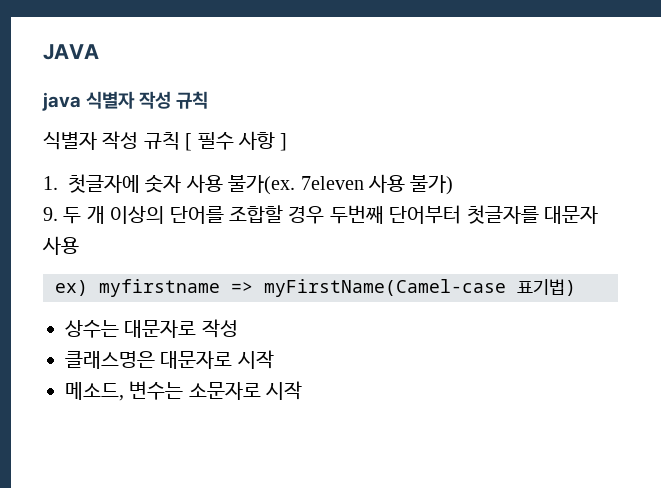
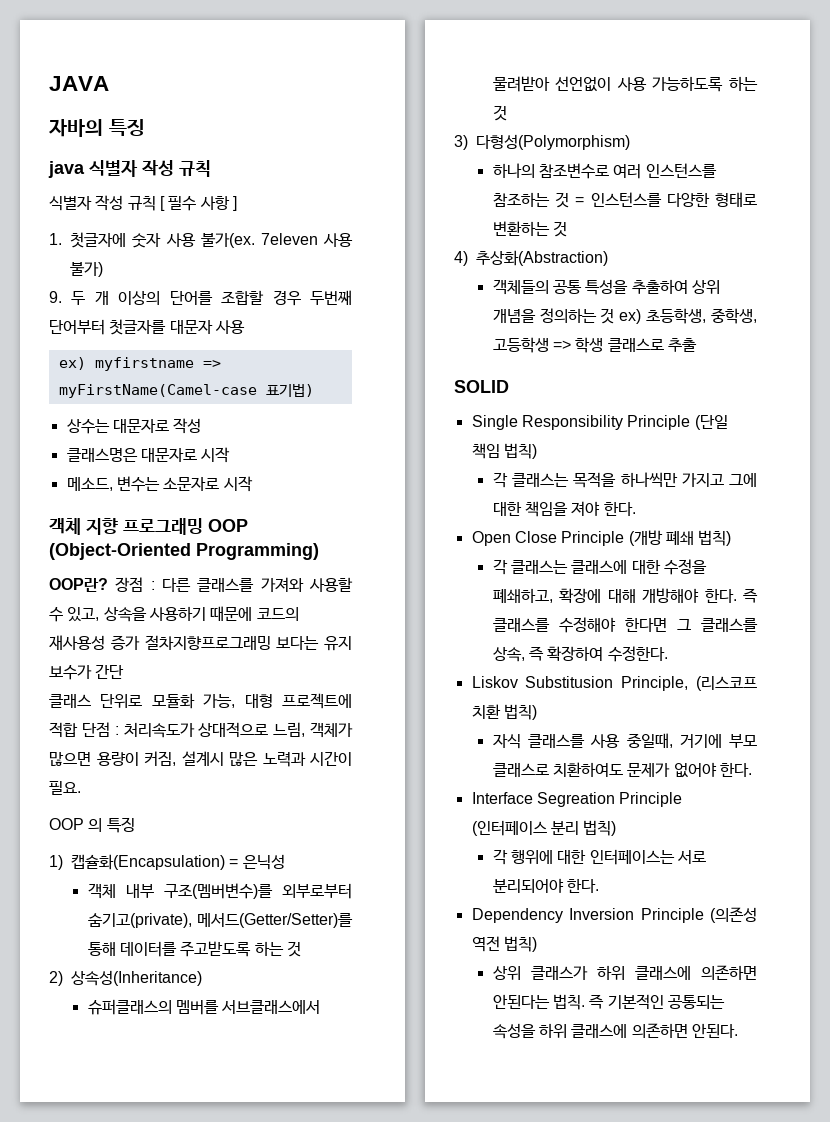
(99, 52) none -> [48,119,145,137] // 자바의 특징
(303, 390) none -> [49,518,248,535] [49,543,319,560] [49,577,353,592] [49,606,299,622] [49,635,352,651] [49,664,125,680] [49,693,352,709] [49,722,354,738] [49,751,352,767] [49,781,81,795] [49,817,135,833] [49,854,285,870] [87,883,353,899] [87,913,353,928] [87,941,302,957] [49,970,202,986] [87,999,321,1015] [492,76,758,92] [492,105,507,121] [454,134,630,150] [492,163,717,179] [492,192,757,208] [492,221,568,237] [454,250,608,266] [492,279,721,295] [492,308,757,324] [492,337,698,353] [454,380,509,393] [471,415,728,430] [471,443,537,459] [492,472,757,488] [492,501,636,517] [471,530,732,546] [492,559,708,575] [492,588,758,603] [492,617,758,633] [492,646,668,662] [471,676,757,691] [471,704,537,720] [492,733,757,749] [492,762,753,778] [471,792,683,807] [471,820,617,836] [492,849,707,865] [492,878,600,893] [471,907,757,923] [471,936,537,952] [492,965,757,980] [492,994,726,1010] [492,1023,739,1039] // 객체 지향 프로그래밍 OOP (Object-Oriented Programming) // OOP란? 장점 : 다른 클래스를 가져와 사용할 수 있고, 상속을 사용하기 때문에 코드의 재사용성 증가 절차지향프로그래밍 보다는 유지 보수가 간단 // 클래스 단위로 모듈화 가능, 대형 프로젝트에 적합 단점 : 처리속도가 상대적으로 느림, 객체가 많으면 용량이 커짐, 설계시 많은 노력과 시간이 필요. // OOP 의 특징 // 1) 캡슐화(Encapsulation) = 은닉성 // 객체 내부 구조(멤버변수)를 외부로부터 숨기고(private), 메서드(Getter/Setter)를 통해 데이터를 주고받도록 하는 것 // 2) 상속성(Inheritance) // 슈퍼클래스의 멤버를 서브클래스에서 물려받아 선언없이 사용 가능하도록 하는 것 // 3) 다형성(Polymorphism) // 하나의 참조변수로 여러 인스턴스를 참조하는 것 = 인스턴스를 다양한 형태로 변환하는 것 // 4) 추상화(Abstraction) // 객체들의 공통 특성을 추출하여 상위 개념을 정의하는 것 ex) 초등학생, 중학생, 고등학생 => 학생 클래스로 추출 // SOLID // Single Responsibility Principle (단일 책임 법칙) // 각 클래스는 목적을 하나씩만 가지고 그에 대한 책임을 져야 한다. // Open Close Principle (개방 폐쇄 법칙) // 각 클래스는 클래스에 대한 수정을 폐쇄하고, 확장에 대해 개방해야 한다. 즉 클래스를 수정해야 한다면 그 클래스를 상속, 즉 확장하여 수정한다. // Liskov Substitusion Principle, (리스코프 치환 법칙) // 자식 클래스를 사용 중일때, 거기에 부모 클래스로 치환하여도 문제가 없어야 한다. // Interface Segreation Principle (인터페이스 분리 법칙) // 각 행위에 대한 인터페이스는 서로 분리되어야 한다. // Dependency Inversion Principle (의존성 역전 법칙) // 상위 클래스가 하위 클래스에 의존하면 안된다는 법칙. 즉 기본적인 공통되는 속성을 하위 클래스에 의존하면 안된다.

